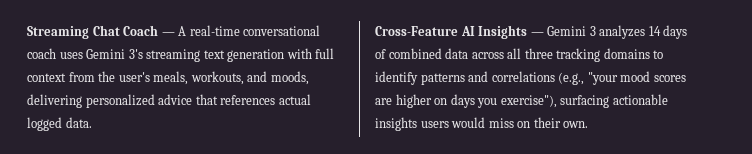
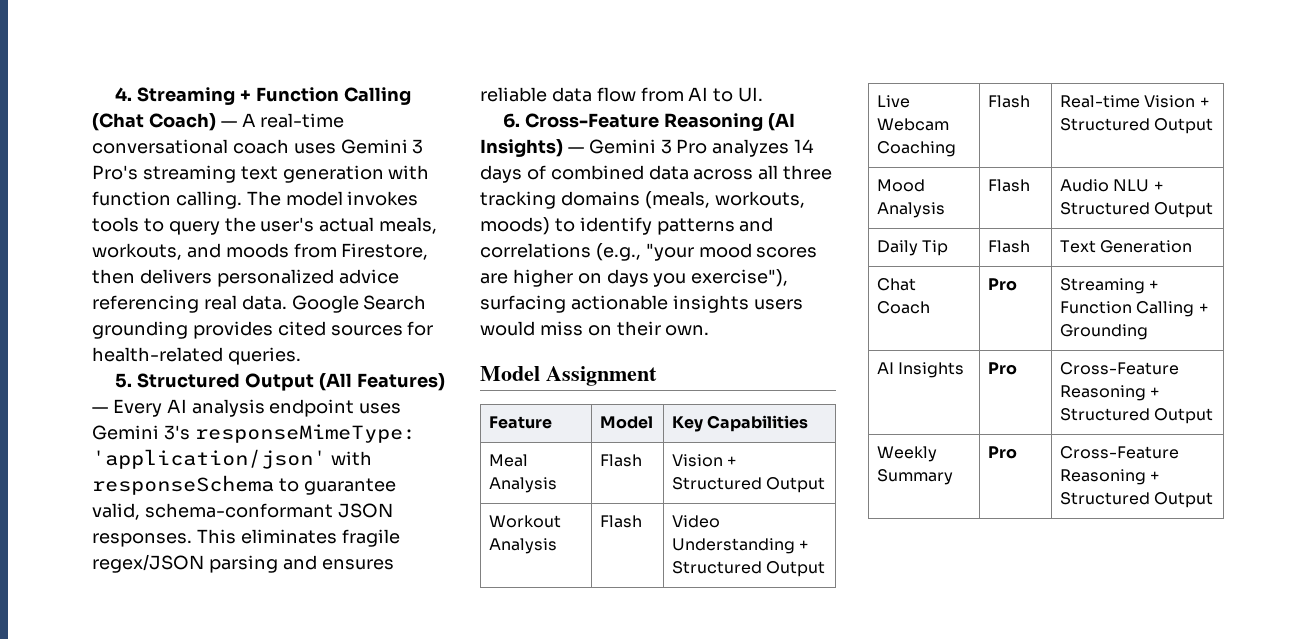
[27,25,159,39] Streaming Chat Coach -> [115,87,411,105] [92,113,216,131] 4. Streaming + Function Calling (Chat Coach)
[128,49,143,59] 3's -> [412,139,424,154] [92,165,138,180] 3 Pro's
[315,48,335,59] [27,72,95,82] full context from -> [92,191,419,209] [92,217,220,235] function calling. The model invokes tools to query
(150, 77) none -> [319,217,375,232] actual
[270,71,309,85] [27,94,311,108] [27,117,92,131] [375,25,528,39] moods, delivering personalized advice that references actual logged data. // Cross-Feature AI Insights -> [225,243,429,260] [92,269,399,287] [92,295,427,313] [92,321,434,339] [92,347,301,365] [115,373,445,391] [92,399,402,417] [92,424,416,443] [92,449,372,469] [92,475,396,495] [92,503,393,520] [92,529,400,547] [92,554,394,573] [480,87,764,102] [503,113,795,131] [480,139,563,157] moods from Firestore, then delivers personalized advice referencing real data. Google Search grounding provides cited sources for health-related queries. // 5. Structured Output (All Features) — Every AI analysis endpoint uses Gemini 3's responseMimeType: 'application/json' with responseSchema to guarantee valid, schema-conformant JSON responses. This eliminates fragile regex/JSON parsing and ensures reliable data flow from AI to UI. // 6. Cross-Feature Reasoning (AI Insights)
(596, 31) none -> [676,139,708,154] Pro
(650, 53) none -> [644,191,805,209] [480,217,550,235] (meals, workouts, moods)
(589, 124) none -> [480,366,657,386] [489,416,553,429] [600,416,654,429] [672,415,809,432] [489,454,529,467] [489,477,558,493] [600,454,643,467] [672,454,737,467] [672,477,826,493] [489,515,562,528] [489,538,558,554] [600,515,643,528] [672,515,721,528] [672,538,809,554] [672,561,826,577] [877,95,911,108] [877,118,950,131] [877,141,957,157] [988,95,1031,108] [1060,95,1209,108] [1060,118,1214,134] [877,179,926,192] [877,202,946,218] [988,179,1031,192] [1060,179,1163,192] [1060,202,1214,218] [877,240,949,256] [988,240,1031,253] [1060,240,1193,253] [877,278,917,291] [877,301,931,314] [988,278,1018,291] [1060,278,1159,294] [1060,301,1208,317] [1060,324,1149,340] [877,362,965,378] [988,362,1018,375] [1060,362,1180,375] [1060,385,1160,401] [1060,408,1214,424] [877,446,938,462] [877,469,954,485] [988,446,1018,459] [1060,446,1180,459] [1060,469,1160,485] [1060,492,1214,508] // Model Assignment // Feature | Model | Key Capabilities // Meal Analysis | Flash | Vision + Structured Output // Workout Analysis | Flash | Video Understanding + Structured Output // Live Webcam Coaching | Flash | Real-time Vision + Structured Output // Mood Analysis | Flash | Audio NLU + Structured Output // Daily Tip | Flash | Text Generation // Chat Coach | Pro | Streaming + Function Calling + Grounding // AI Insights | Pro | Cross-Feature Reasoning + Structured Output // Weekly Summary | Pro | Cross-Feature Reasoning + Structured Output

